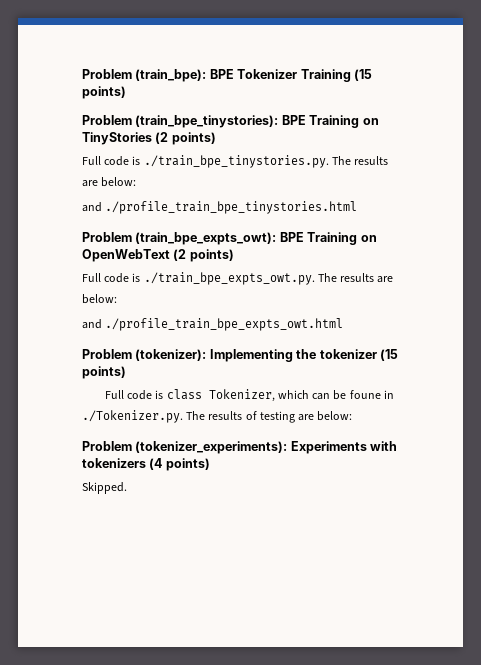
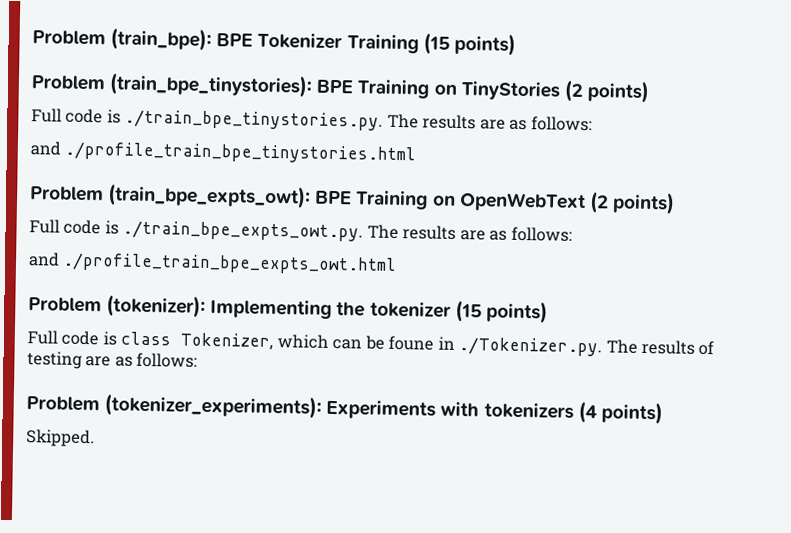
[101,177,137,187] below: -> [509,116,592,132] as follows:
[82,294,117,304] below: -> [489,226,572,242] as follows:
[317,411,353,421] below: -> [114,352,198,368] as follows:

